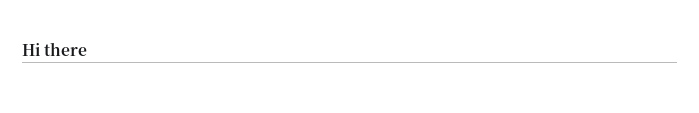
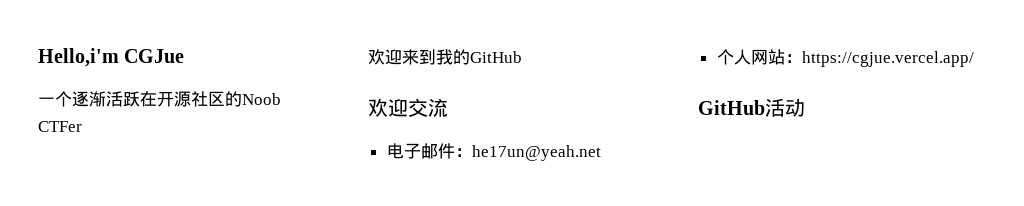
[22,42,88,56] Hi there -> [38,48,185,67] [38,91,281,107] [38,121,82,132] [368,49,522,65] [368,98,448,117] [386,143,601,161] [716,49,974,67] [698,98,805,117] Hello,i'm CGJue // 一个逐渐活跃在开源社区的Noob CTFer // 欢迎来到我的GitHub // 欢迎交流 // 电子邮件：he17un@yeah.net // 个人网站：https://cgjue.vercel.app/ // GitHub活动

